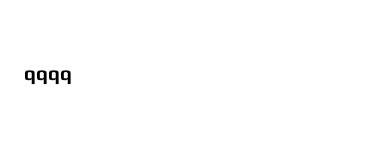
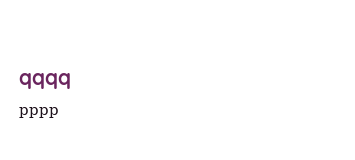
(72, 77) none -> [19,107,59,118] // pppp

